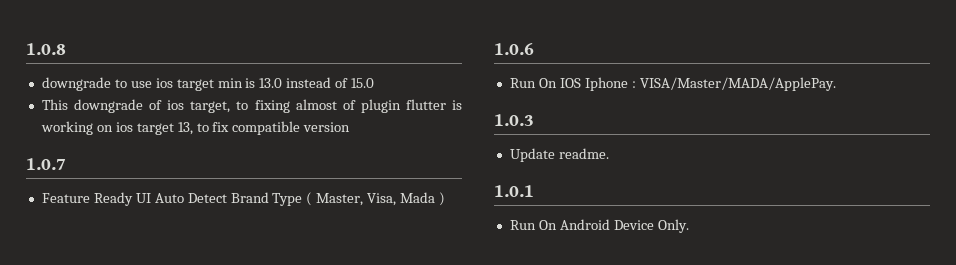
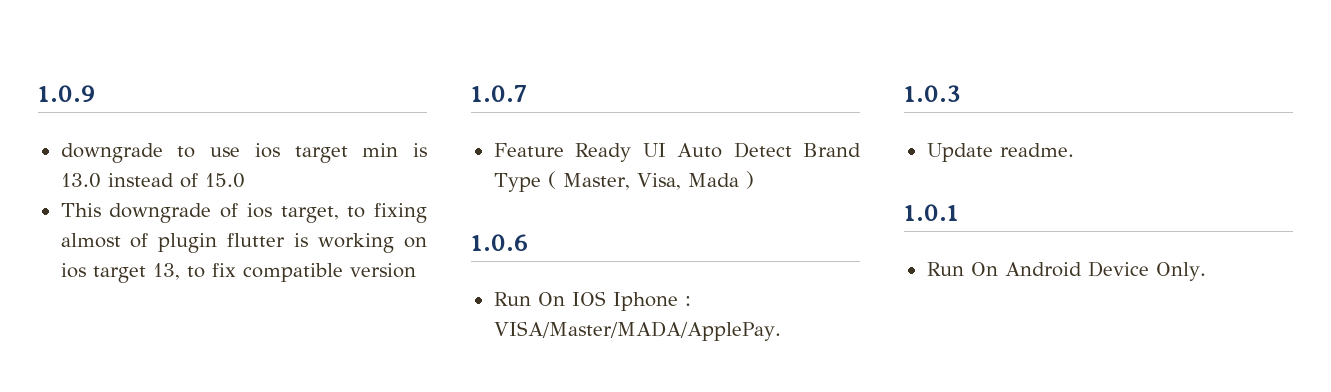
[26,43,66,55] 1.0.8 -> [38,85,95,102] 1.0.9

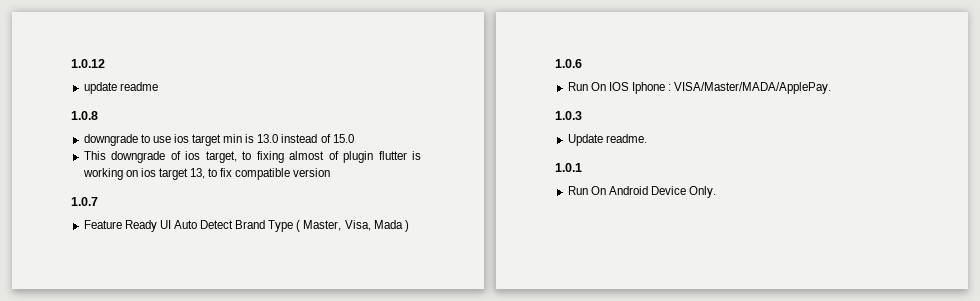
[38,85,95,102] 1.0.9 -> [71,59,105,68] [83,82,158,94] [71,111,98,120] 1.0.12 // update readme // 1.0.8

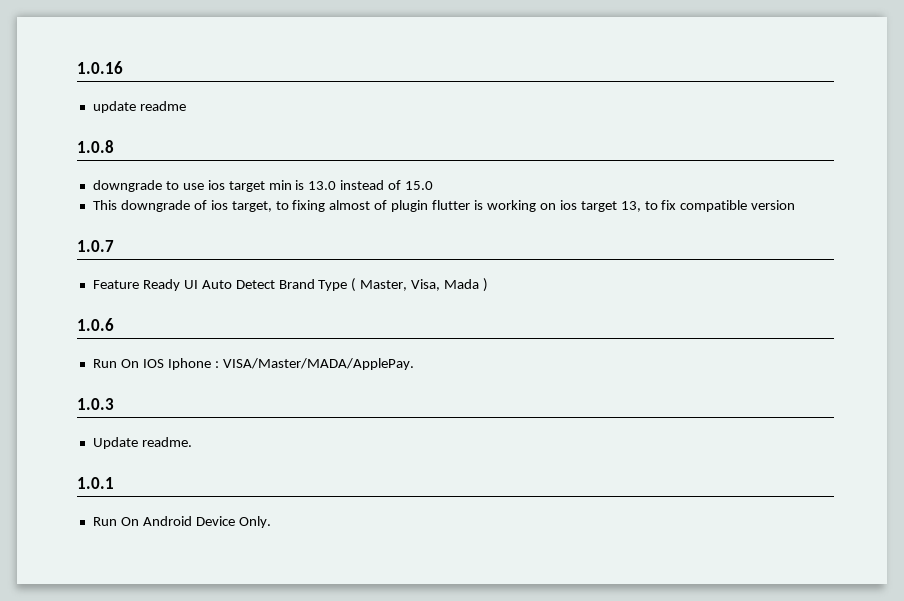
[71,59,105,68] 1.0.12 -> [77,61,123,74] 1.0.16

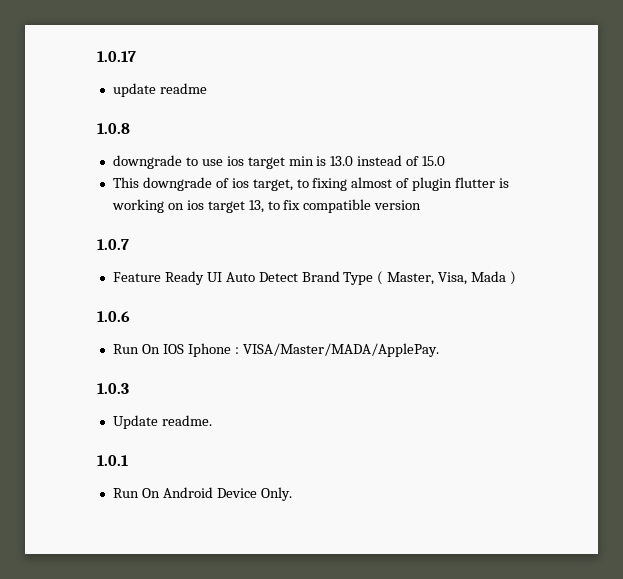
[77,61,123,74] 1.0.16 -> [97,51,136,62] 1.0.17

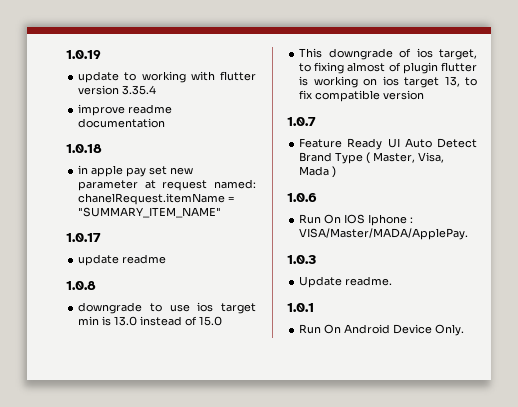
(97, 56) none -> [66,50,101,59] [78,71,256,83] [78,85,157,95] [78,104,173,116] [78,118,166,128] [66,144,102,153] [78,165,194,177] [78,179,256,191] [78,193,235,205] [78,207,222,218] 1.0.19 // update to working with flutter version 3.35.4 // improve readme documentation // 1.0.18 // in apple pay set new parameter at request named: chanelRequest.itemName = "SUMMARY_ITEM_NAME" //

